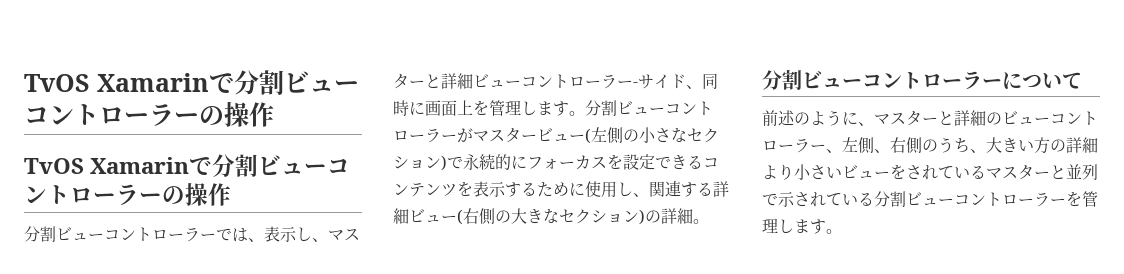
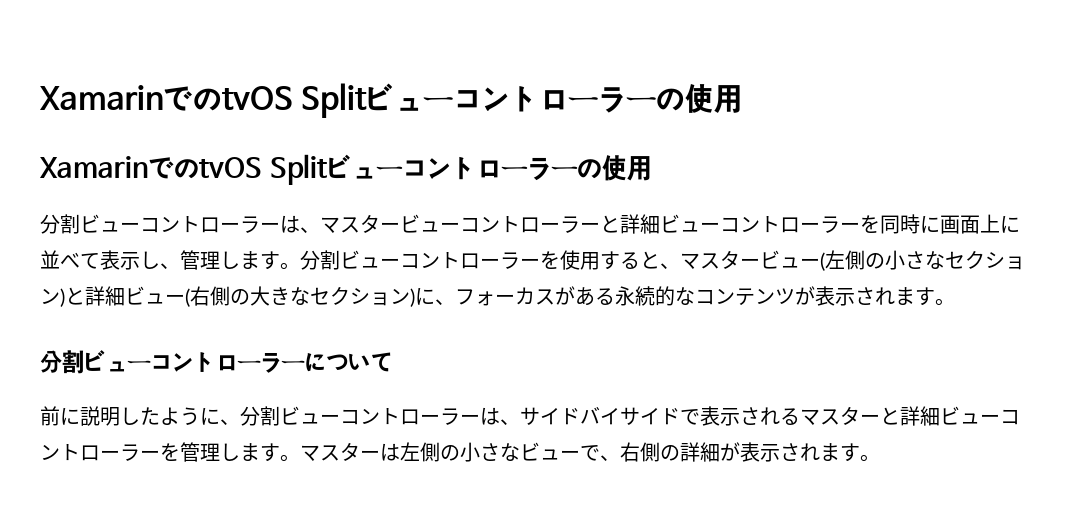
[24,70,359,95] [24,102,274,127] [24,154,351,177] [24,183,231,206] [24,226,360,242] [393,73,718,89] [393,100,489,116] TvOS Xamarinで分割ビューコントローラーの操作 // TvOS Xamarinで分割ビューコントローラーの操作 // 分割ビューコントローラーでは、表示し、マスターと詳細ビューコントローラー-サイド、同時に画面上を -> [39,83,744,118] [39,154,652,185] [40,214,1020,234] [40,250,180,270] XamarinでのtvOS Splitビューコントローラーの使用 // XamarinでのtvOS Splitビューコントローラーの使用 // 分割ビューコントローラーは、マスタービューコントローラーと詳細ビューコントローラーを同時に画面上に並べて表示し、
[457,128,473,143] が -> [540,250,680,270] を使用すると、
[447,154,719,170] [393,180,713,198] で永続的にフォーカスを設定できるコンテンツを表示するために使用し、関連する -> [65,287,85,305] と
[645,208,693,224] の詳細 -> [415,286,935,306] に、フォーカスがある永続的なコンテンツが表示されます
[778,110,1098,126] [762,137,1098,154] [762,164,1098,180] [762,191,906,207] 述のように、マスターと詳細のビューコントローラー、左側、右側のうち、大きい方の詳細より小さいビューをされているマスターと並列で示されている分割 -> [60,406,940,426] に説明したように、分割ビューコントローラーは、サイドバイサイドで表示されるマスターと詳細
(842, 231) none -> [300,442,880,462] マスターは左側の小さなビューで、右側の詳細が表示されます。

